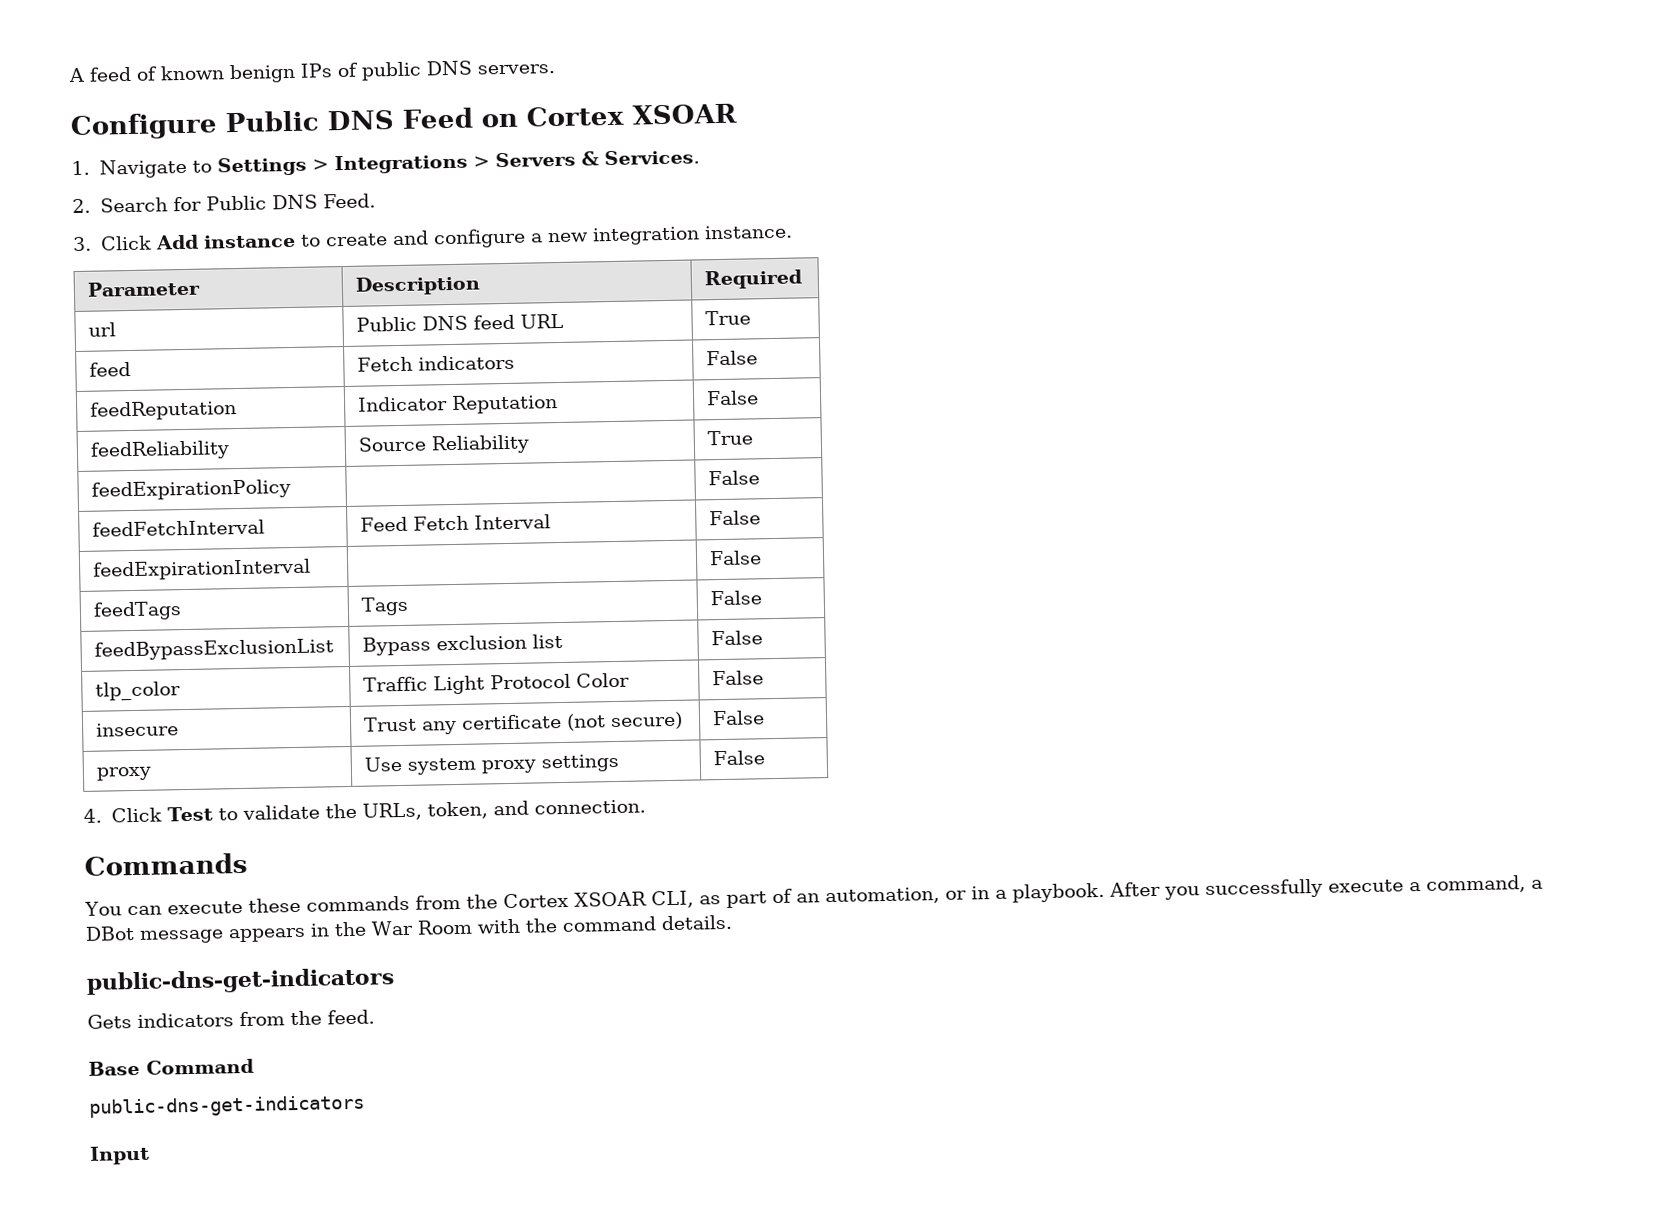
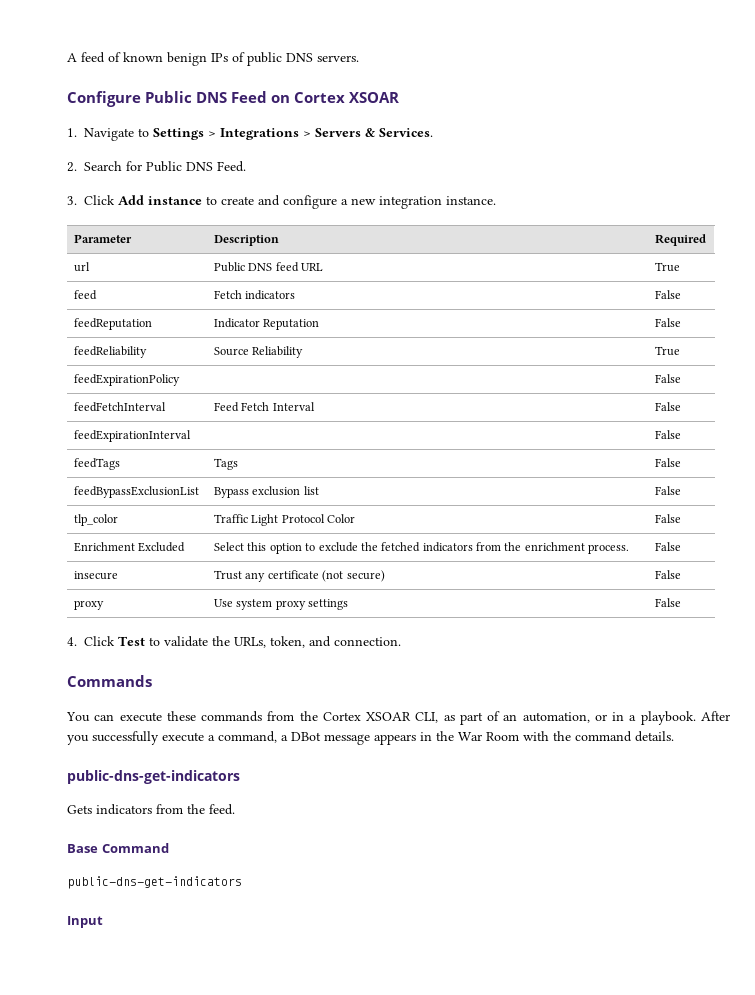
(765, 678) none -> [74,542,186,552] [214,542,630,554] [655,542,682,551] // Enrichment Excluded | Select this option to exclude the fetched indicators from the enrichment process. | False

